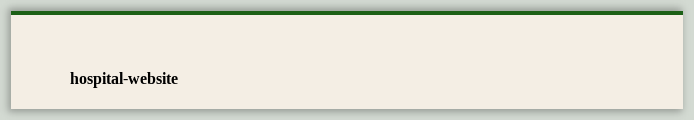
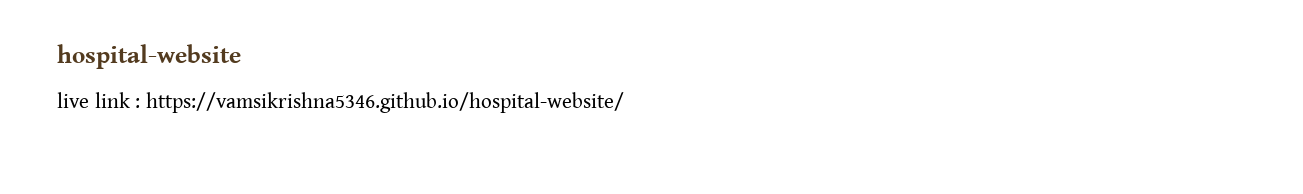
(178, 80) none -> [57,92,625,113] // live link : https://vamsikrishna5346.github.io/hospital-website/

